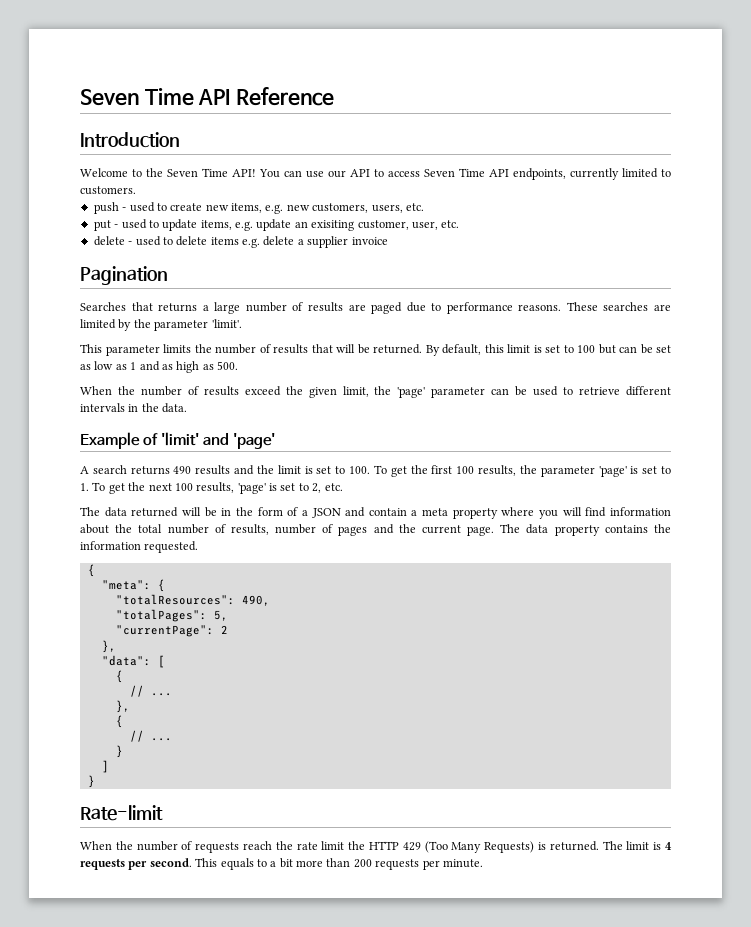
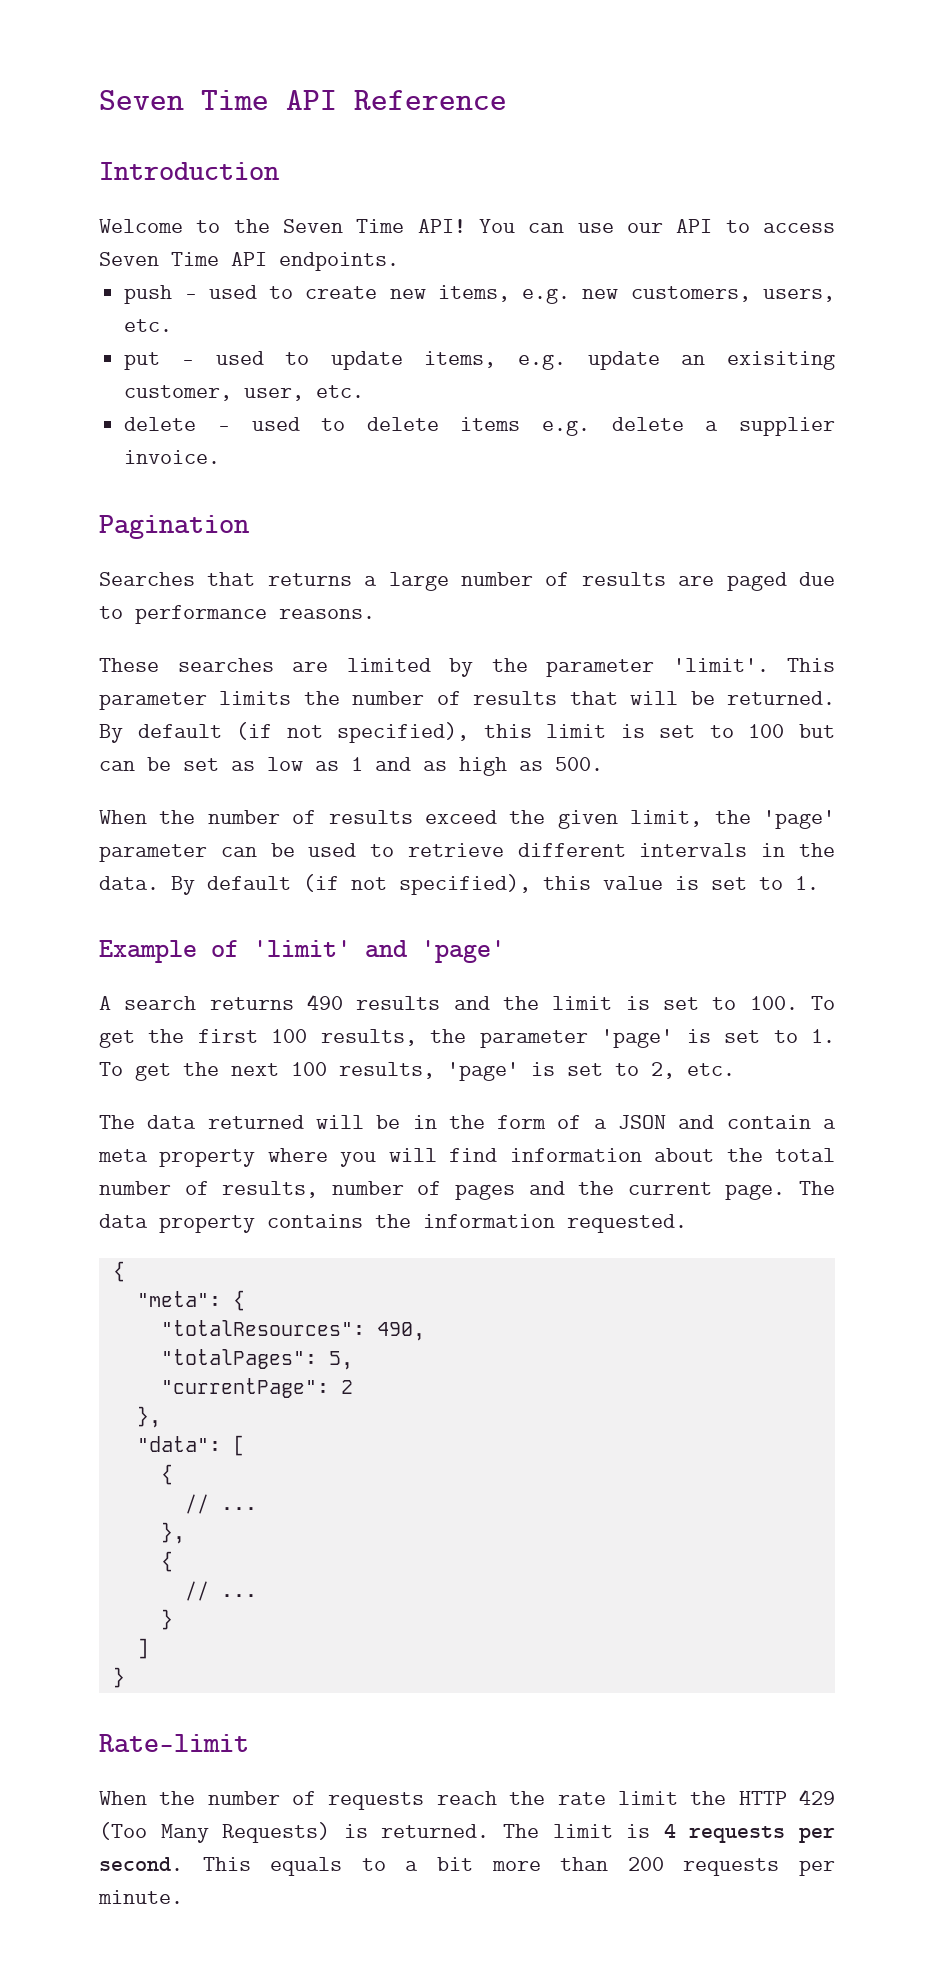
[513,168,671,180] [80,186,136,195] endpoints, currently limited to customers. -> [279,252,399,271] endpoints.
[351,237,388,245] invoice -> [124,450,221,464] invoice.
(562, 307) none -> (375, 614) //
(242, 323) // -> (769, 665) none
[442,344,481,355] default, -> [137,722,470,743] default (if not specified),
(188, 408) none -> [171,874,819,895] By default (if not specified), this value is set to 1.

